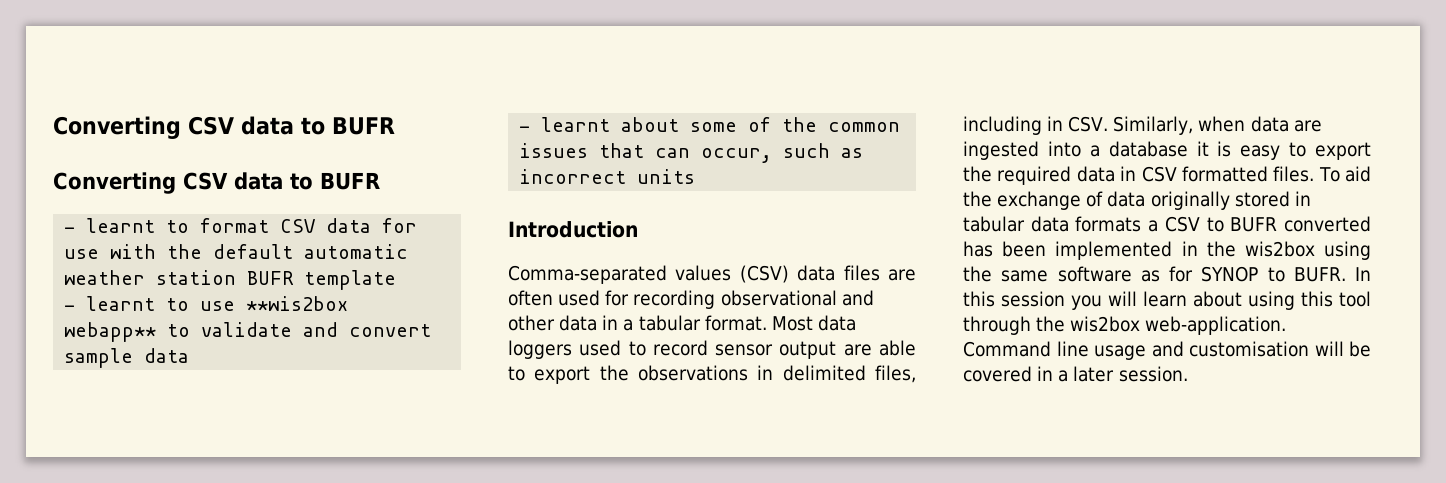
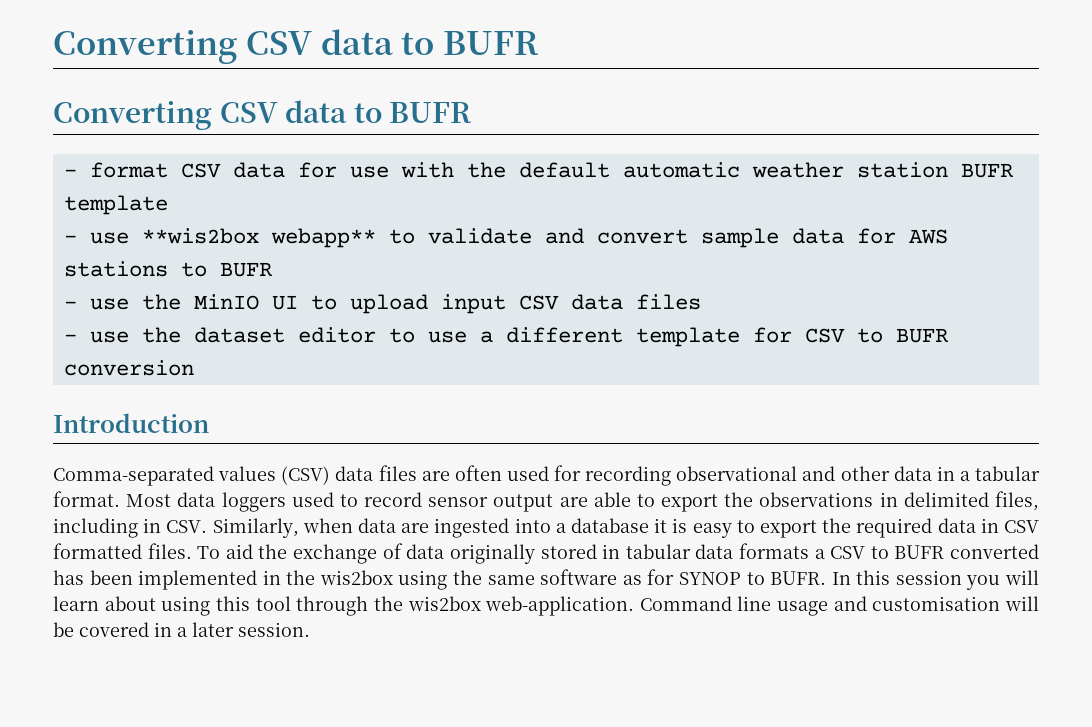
[86,218,190,233] learnt to -> (77, 173) none
[86,296,190,311] learnt to -> (77, 239) none
[519,117,901,132] [519,143,864,163] [519,169,696,184] // - learnt about some of the common issues that can occur, such as incorrect units -> [856,228,948,244] [63,261,273,277] [63,294,701,314] [63,327,949,347] [63,360,194,376] for AWS stations to BUFR // - use the MinIO UI to upload input CSV data files // - use the dataset editor to use a different template for CSV to BUFR conversion

